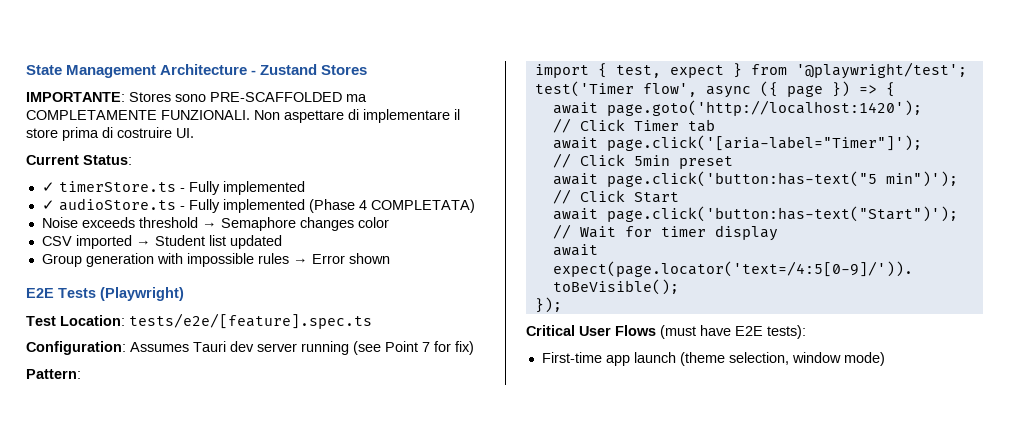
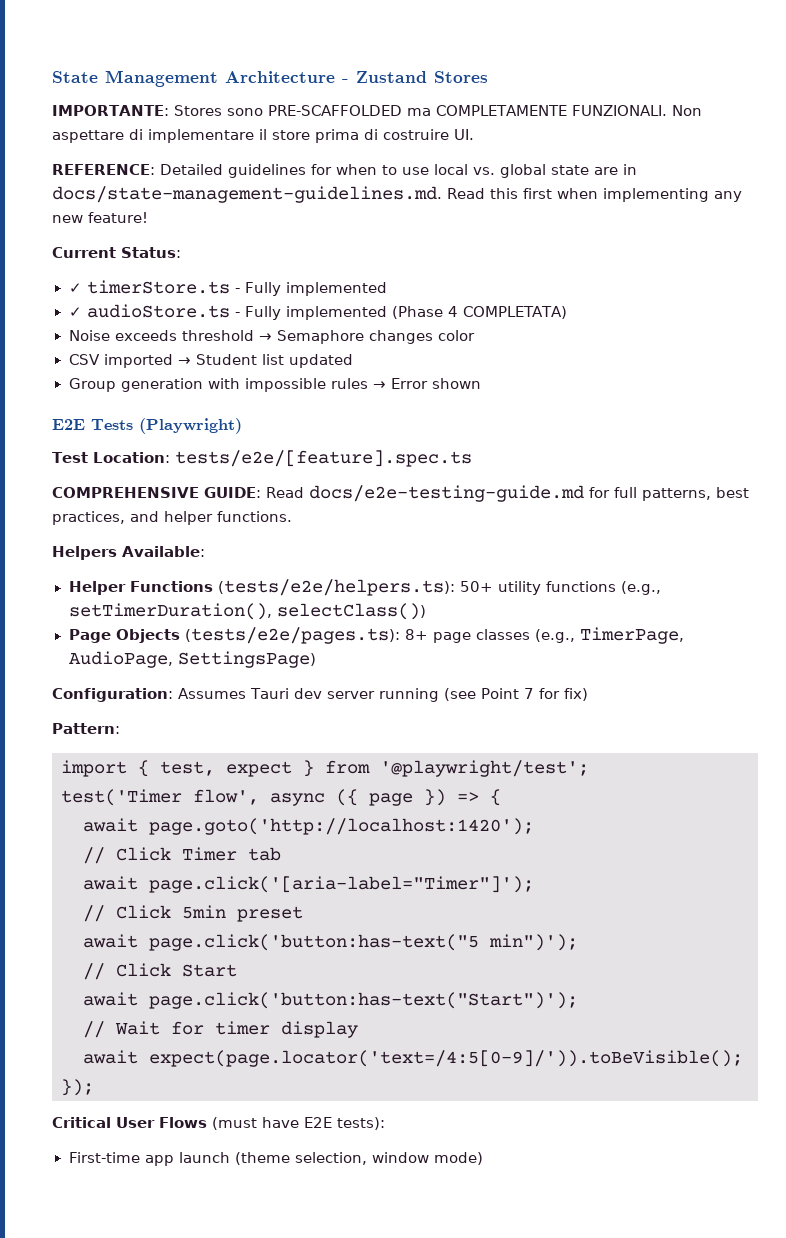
(194, 133) none -> [52,164,637,178] [52,186,742,203] [52,212,148,223] // REFERENCE: Detailed guidelines for when to use local vs. global state are in docs/state-management-guidelines.md. Read this first when implementing any new feature!
(372, 321) none -> [52,485,749,502] [52,511,292,525] [52,546,205,560] [68,579,661,596] [68,603,426,620] [68,627,684,644] [68,651,316,668] // COMPREHENSIVE GUIDE: Read docs/e2e-testing-guide.md for full patterns, best practices, and helper functions. // Helpers Available: // Helper Functions (tests/e2e/helpers.ts): 50+ utility functions (e.g., setTimerDuration(), selectClass()) // Page Objects (tests/e2e/pages.ts): 8+ page classes (e.g., TimerPage, AudioPage, SettingsPage)

